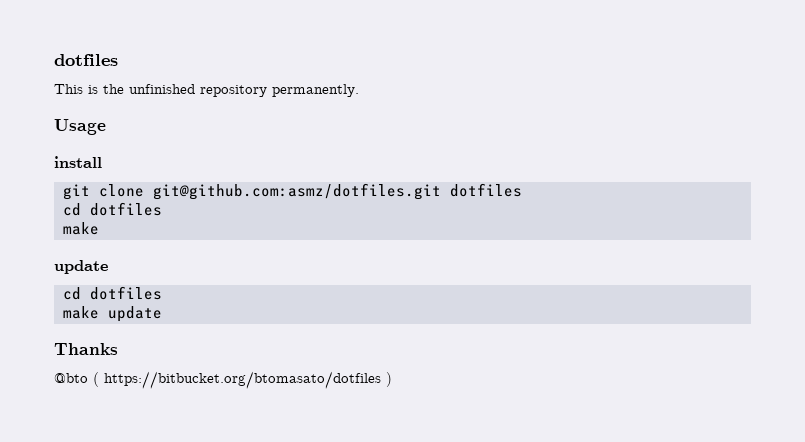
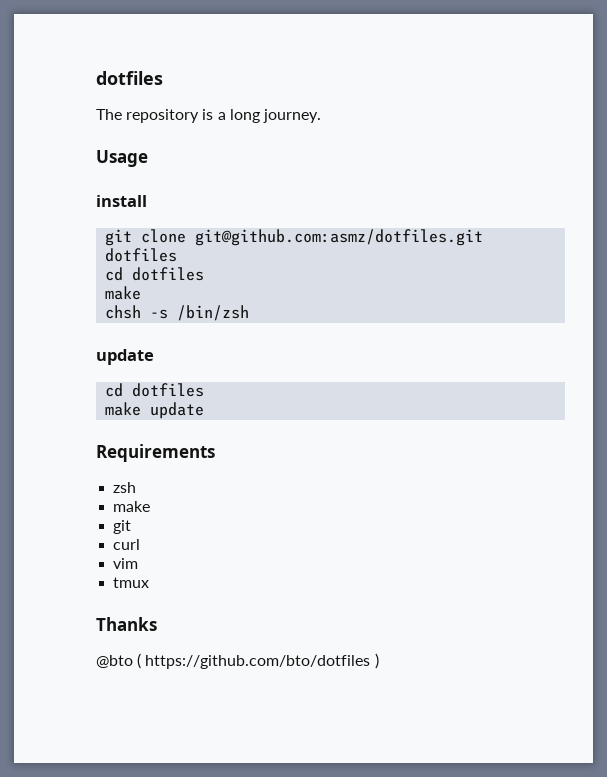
[54,54,118,66] [54,84,359,97] dotfiles // This is the unfinished repository permanently. -> [96,71,163,85] [96,109,321,123] dotfiles // The repository is a long journey.
(99, 228) none -> [105,305,250,321] // chsh -s /bin/zsh
(162, 314) none -> [96,444,215,462] [113,482,137,493] [113,501,151,512] [113,520,132,534] [113,539,141,550] [113,558,139,569] [113,577,150,588] // Requirements // zsh // make // git // curl // vim // tmux
[104,371,381,389] https://bitbucket.org/btomasato/dotfiles -> [145,655,371,669] https://github.com/bto/dotfiles

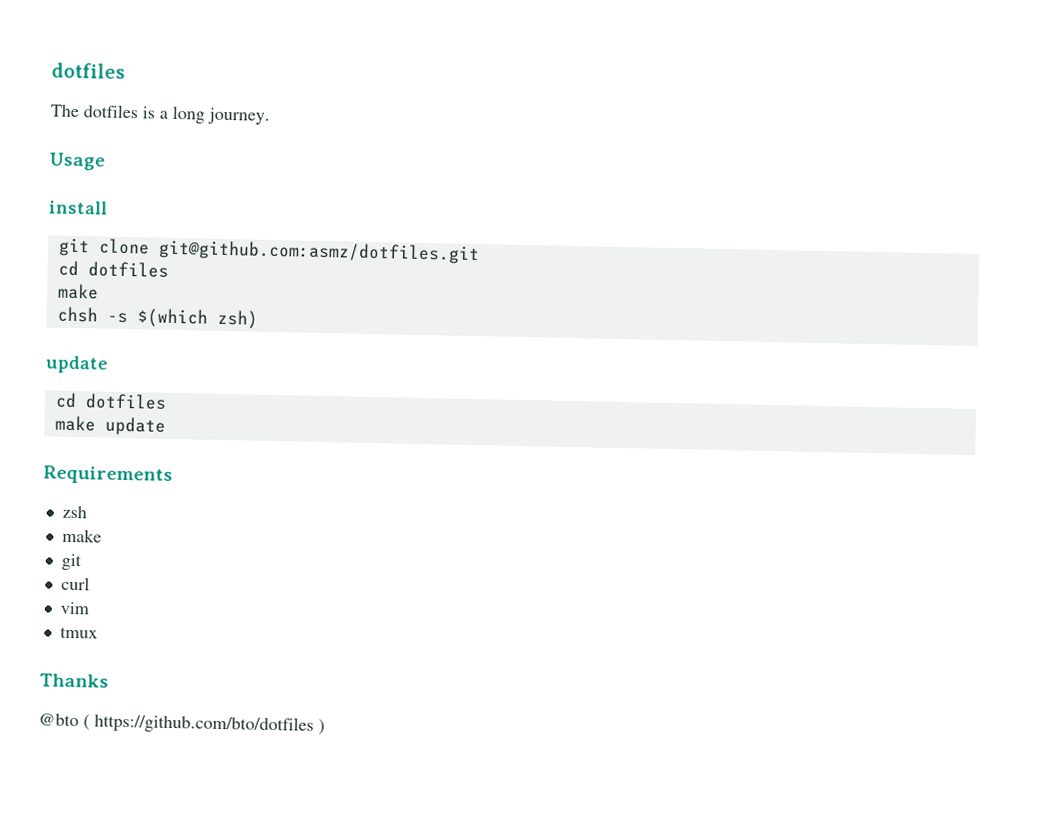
[126,109,200,123] repository -> [83,104,138,119] dotfiles
[105,248,178,262] dotfiles -> (480, 252) none
[177,305,250,321] /bin/zsh -> [136,308,258,329] $(which zsh)

